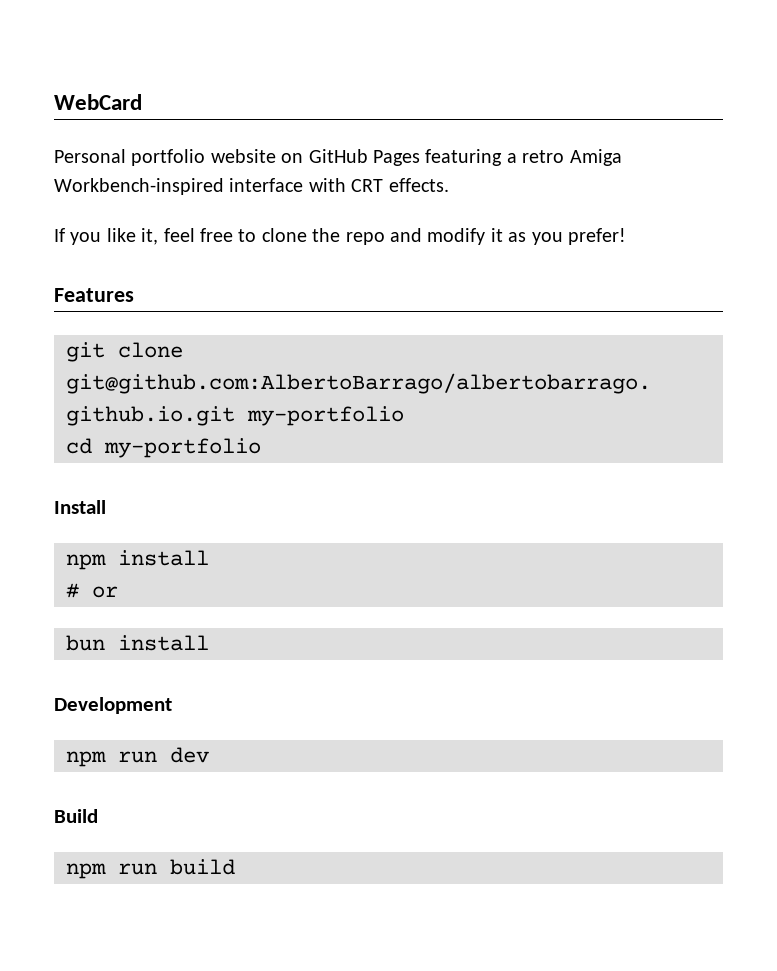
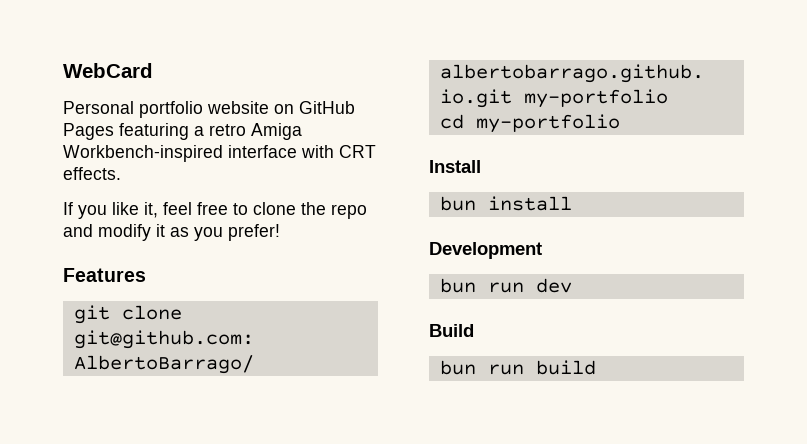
[66,550,209,570] [66,583,118,598] // npm install // # or -> (481, 166) none
[66,751,106,767] npm -> [439,278,476,293] bun
[66,863,106,879] npm -> [439,360,476,375] bun

